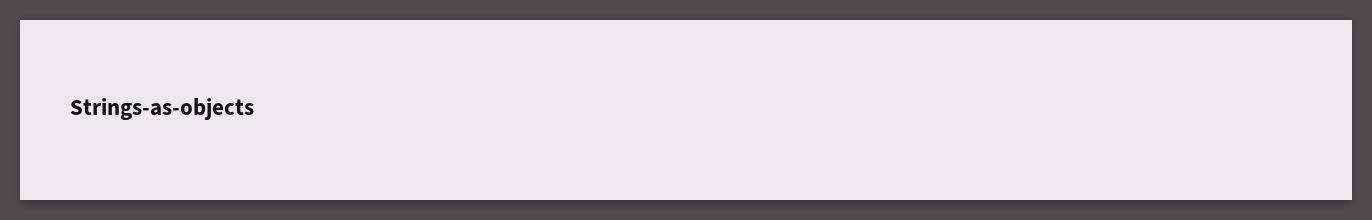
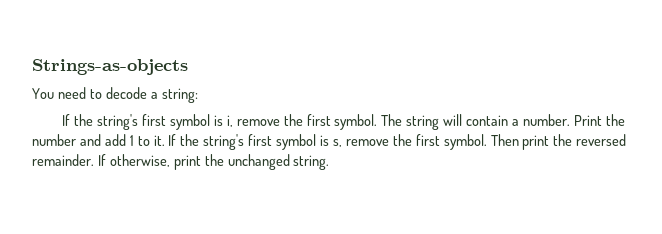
(254, 109) none -> [32,87,198,103] [62,114,625,130] [32,134,627,150] [32,154,330,170] // You need to decode a string: // If the string's first symbol is i, remove the first symbol. The string will contain a number. Print the number and add 1 to it. If the string's first symbol is s, remove the first symbol. Then print the reversed remainder. If otherwise, print the unchanged string.

